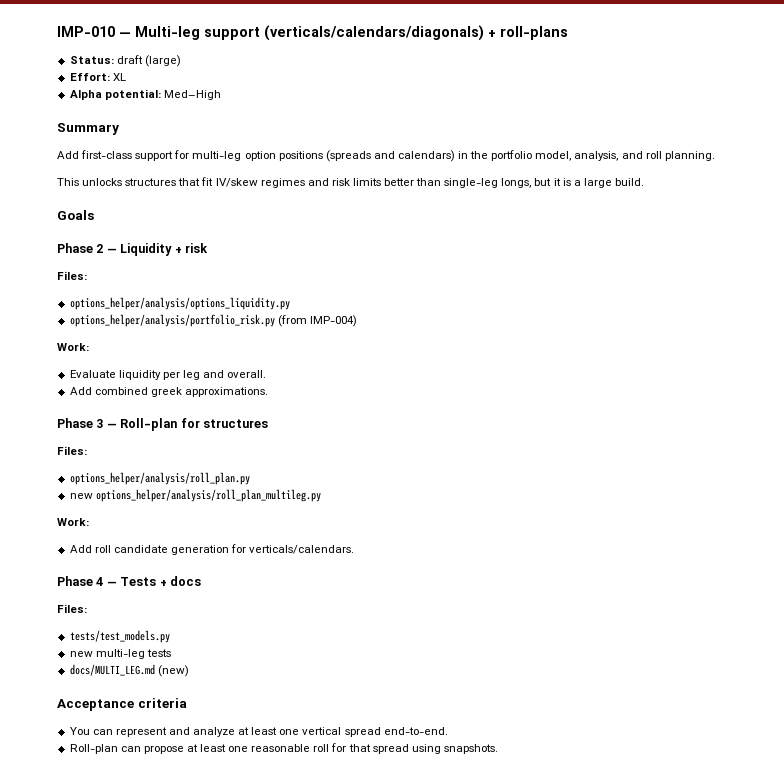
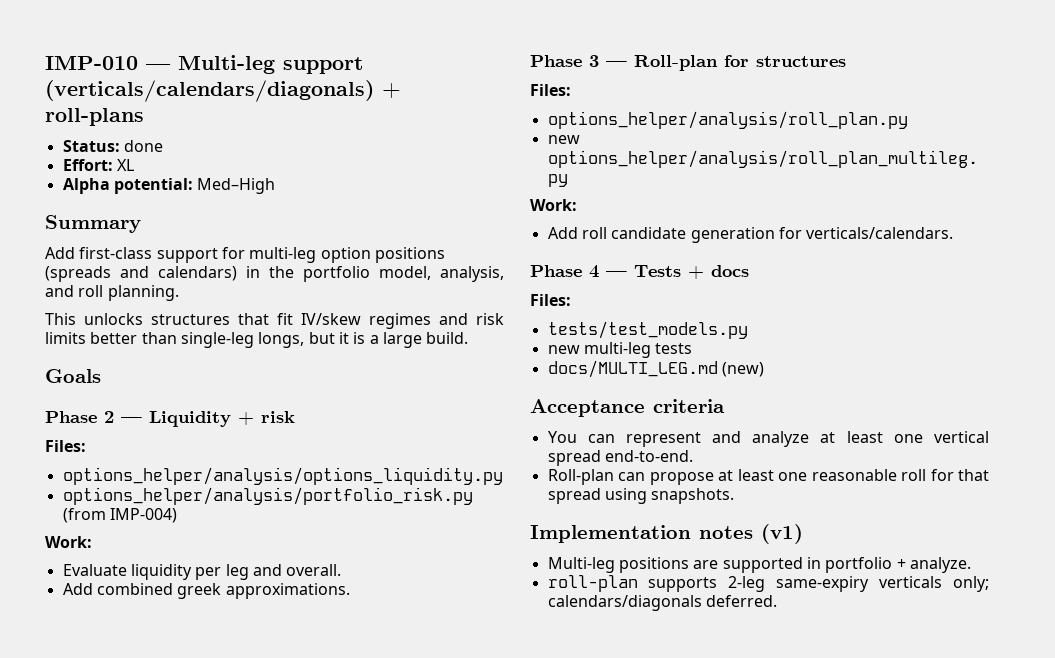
[116,55,181,67] draft (large) -> [123,140,163,152] done
(498, 749) none -> [530,524,803,544] [547,557,971,573] [547,575,989,592] [547,595,777,611] // Implementation notes (v1) // Multi-leg positions are supported in portfolio + analyze. // roll-plan supports 2-leg same-expiry verticals only; calendars/diagonals deferred.

